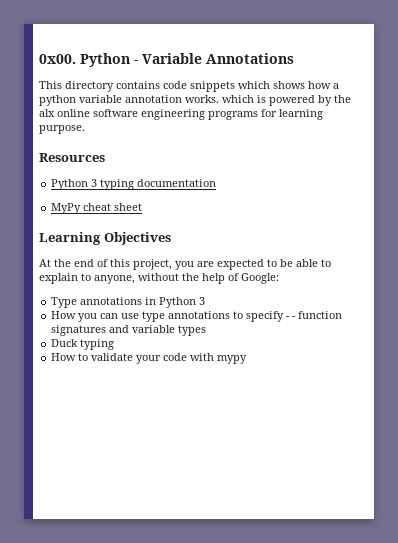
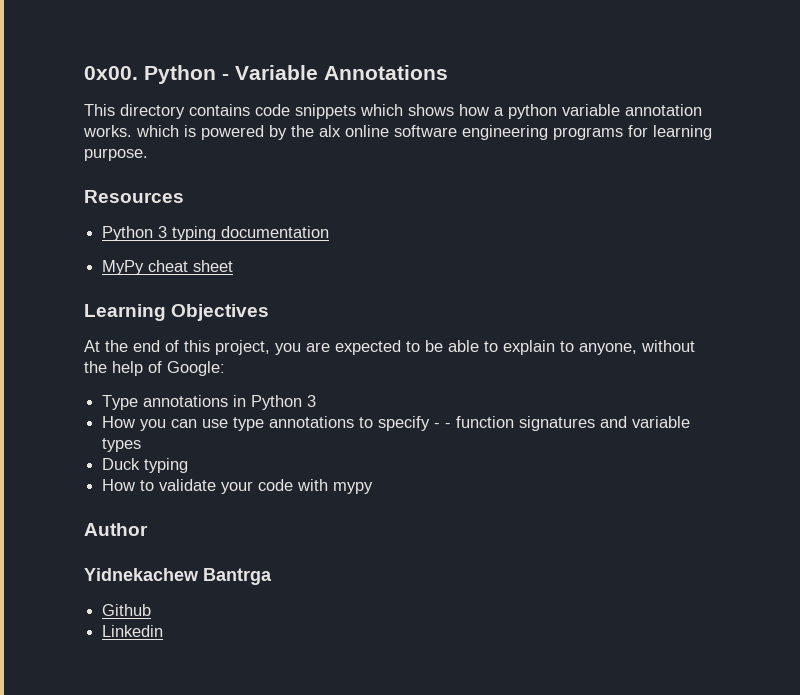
(248, 359) none -> [84,523,148,536] [84,568,272,585] [102,604,152,616] [102,625,164,637] // Author // Yidnekachew Bantrga // Github // Linkedin

